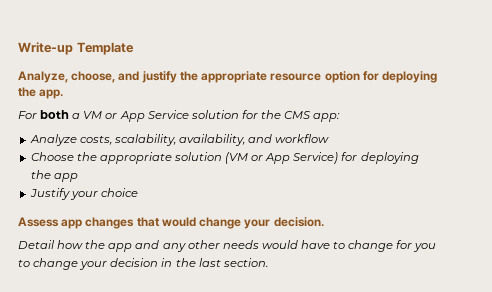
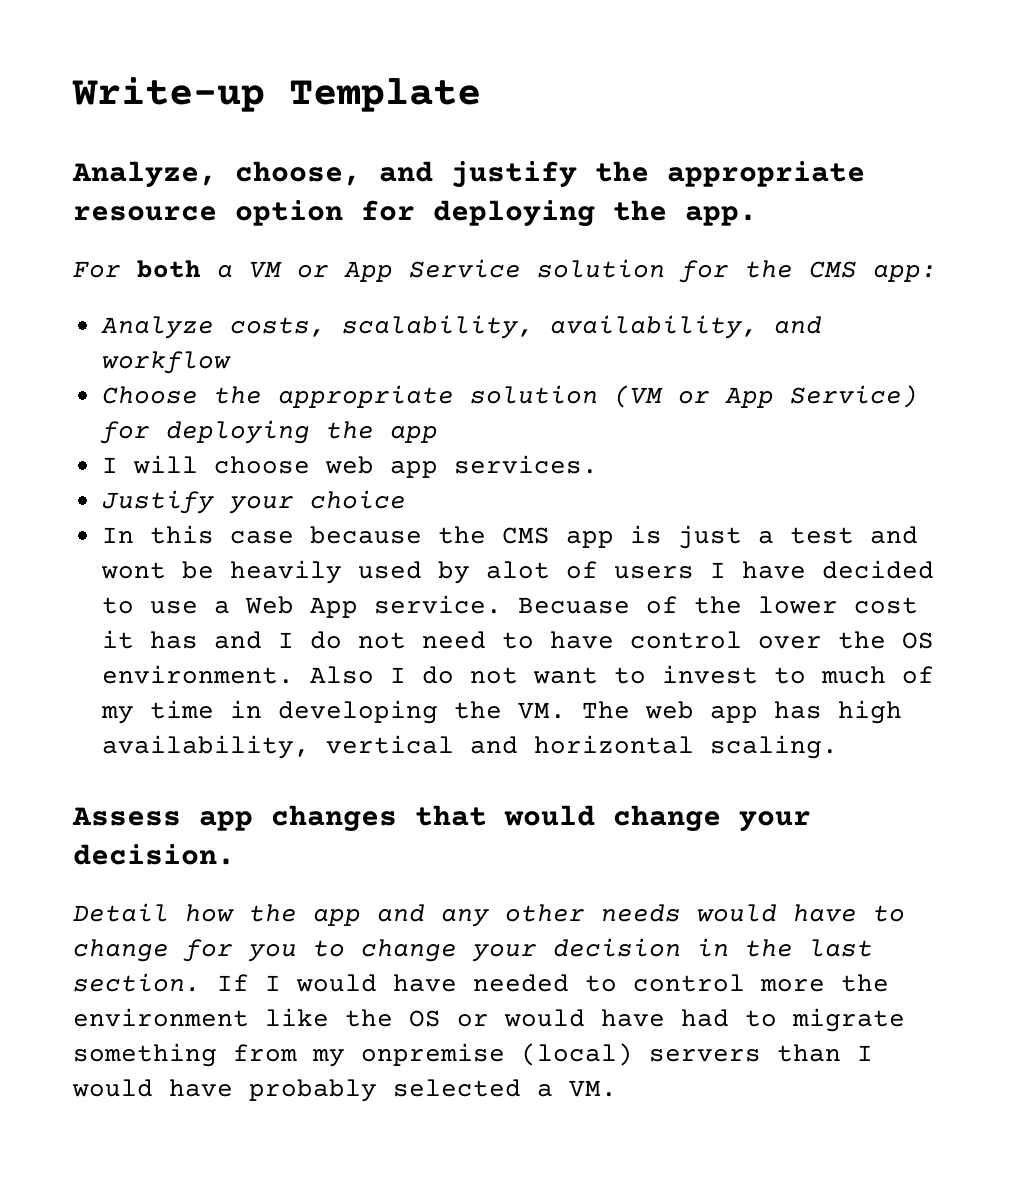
[29,188,138,200] Justify your choice -> [101,455,598,478] [101,490,406,514] [101,525,918,549] [100,560,934,584] [101,595,918,618] [101,630,934,649] [101,665,934,684] [100,700,902,724] [101,735,838,759] I will choose web app services. // Justify your choice // In this case because the CMS app is just a test and wont be heavily used by alot of users I have decided to use a Web App service. Becuase of the lower cost it has and I do not need to have control over the OS environment. Also I do not want to invest to much of my time in developing the VM. The web app has high availability, vertical and horizontal scaling.
(268, 262) none -> [217,974,889,992] [73,1008,905,1032] [73,1043,873,1067] [72,1079,617,1102] If I would have needed to control more the environment like the OS or would have had to migrate something from my onpremise (local) servers than I would have probably selected a VM.

